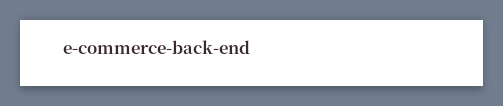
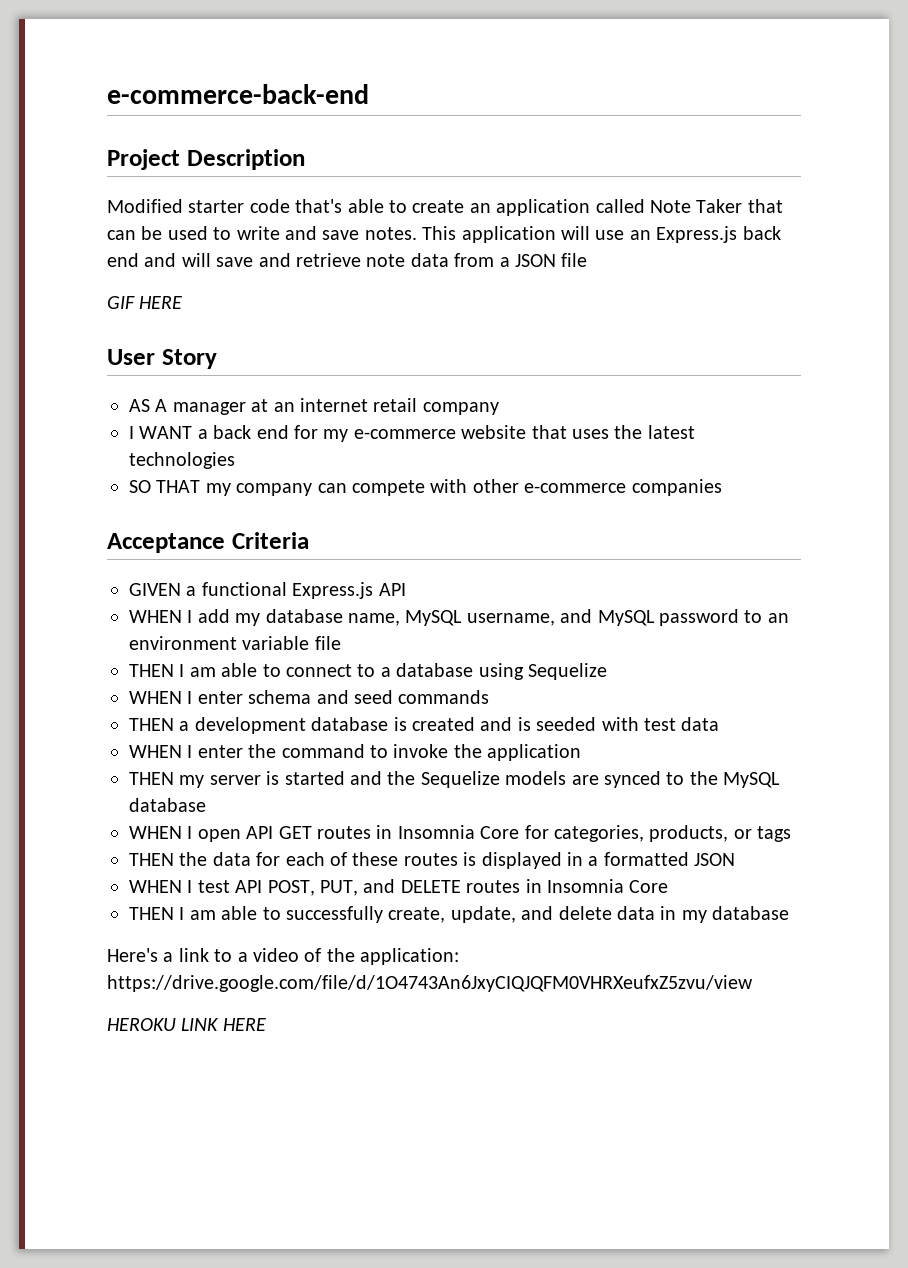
(250, 47) none -> [107,149,305,170] [107,199,783,216] [107,226,781,243] [107,253,588,267] [107,296,183,309] [107,349,217,369] [129,398,499,415] [129,425,695,442] [129,452,235,469] [129,479,722,496] [107,532,309,553] [129,582,406,599] [129,609,789,626] [129,636,341,650] [129,663,607,680] [129,690,490,704] [129,717,720,734] [129,744,582,761] [129,771,781,788] [129,798,206,812] [129,825,792,842] [129,852,736,869] [129,879,669,896] [129,906,790,923] [107,948,460,965] [107,975,753,992] [107,1018,266,1031] // Project Description // Modified starter code that's able to create an application called Note Taker that can be used to write and save notes. This application will use an Express.js back end and will save and retrieve note data from a JSON file // GIF HERE // User Story // AS A manager at an internet retail company // I WANT a back end for my e-commerce website that uses the latest technologies // SO THAT my company can compete with other e-commerce companies // Acceptance Criteria // GIVEN a functional Express.js API // WHEN I add my database name, MySQL username, and MySQL password to an environment variable file // THEN I am able to connect to a database using Sequelize // WHEN I enter schema and seed commands // THEN a development database is created and is seeded with test data // WHEN I enter the command to invoke the application // THEN my server is started and the Sequelize models are synced to the MySQL database // WHEN I open API GET routes in Insomnia Core for categories, products, or tags // THEN the data for each of these routes is displayed in a formatted JSON // WHEN I test API POST, PUT, and DELETE routes in Insomnia Core // THEN I am able to successfully create, update, and delete data in my database // Here's a link to a video of the application: https://drive.google.com/file/d/1O4743An6JxyCIQJQFM0VHRXeufxZ5zvu/view // HEROKU LINK HERE

